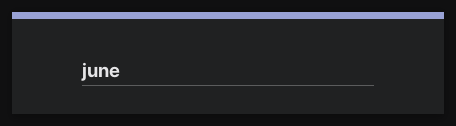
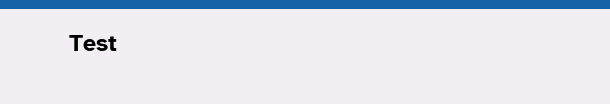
[81,62,120,81] june -> [69,35,117,51] Test

